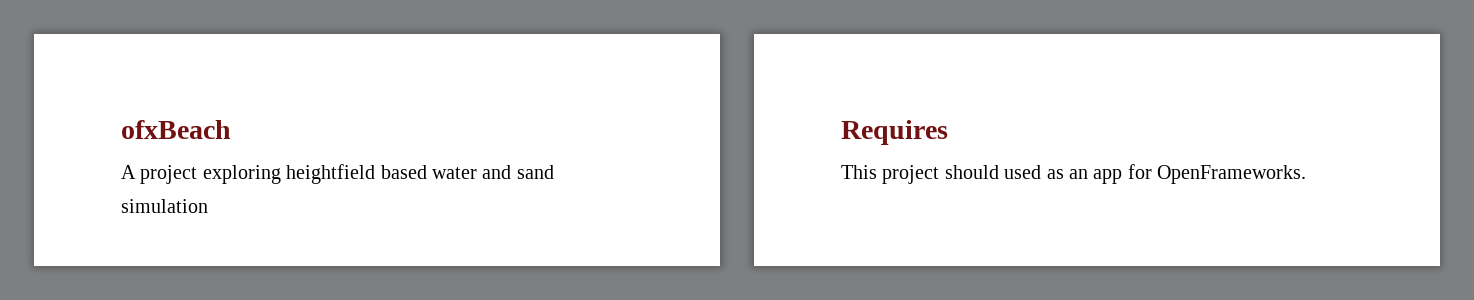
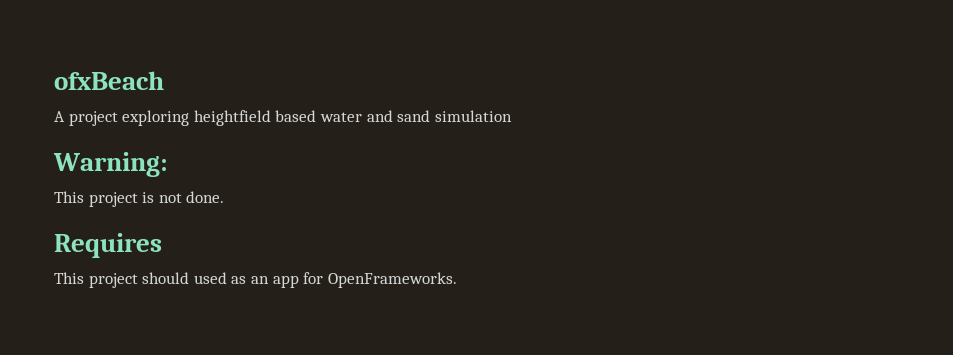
(208, 206) none -> [53,152,168,177] [54,191,225,207] // Warning: // This project is not done.

